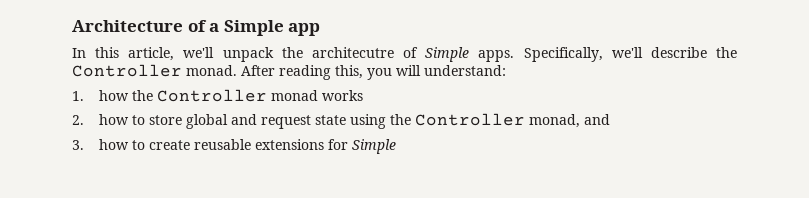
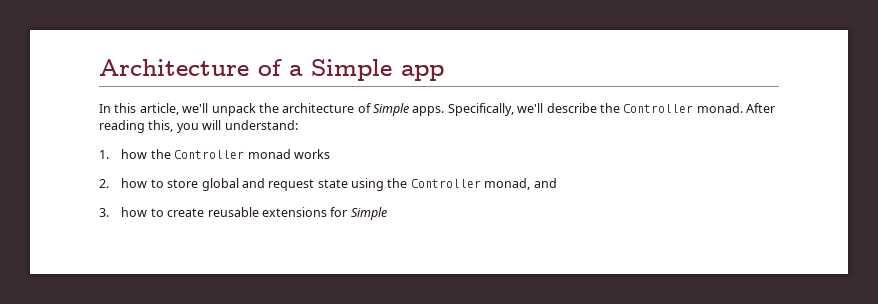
[311,47,394,58] architecutre -> [282,103,355,113] architecture

